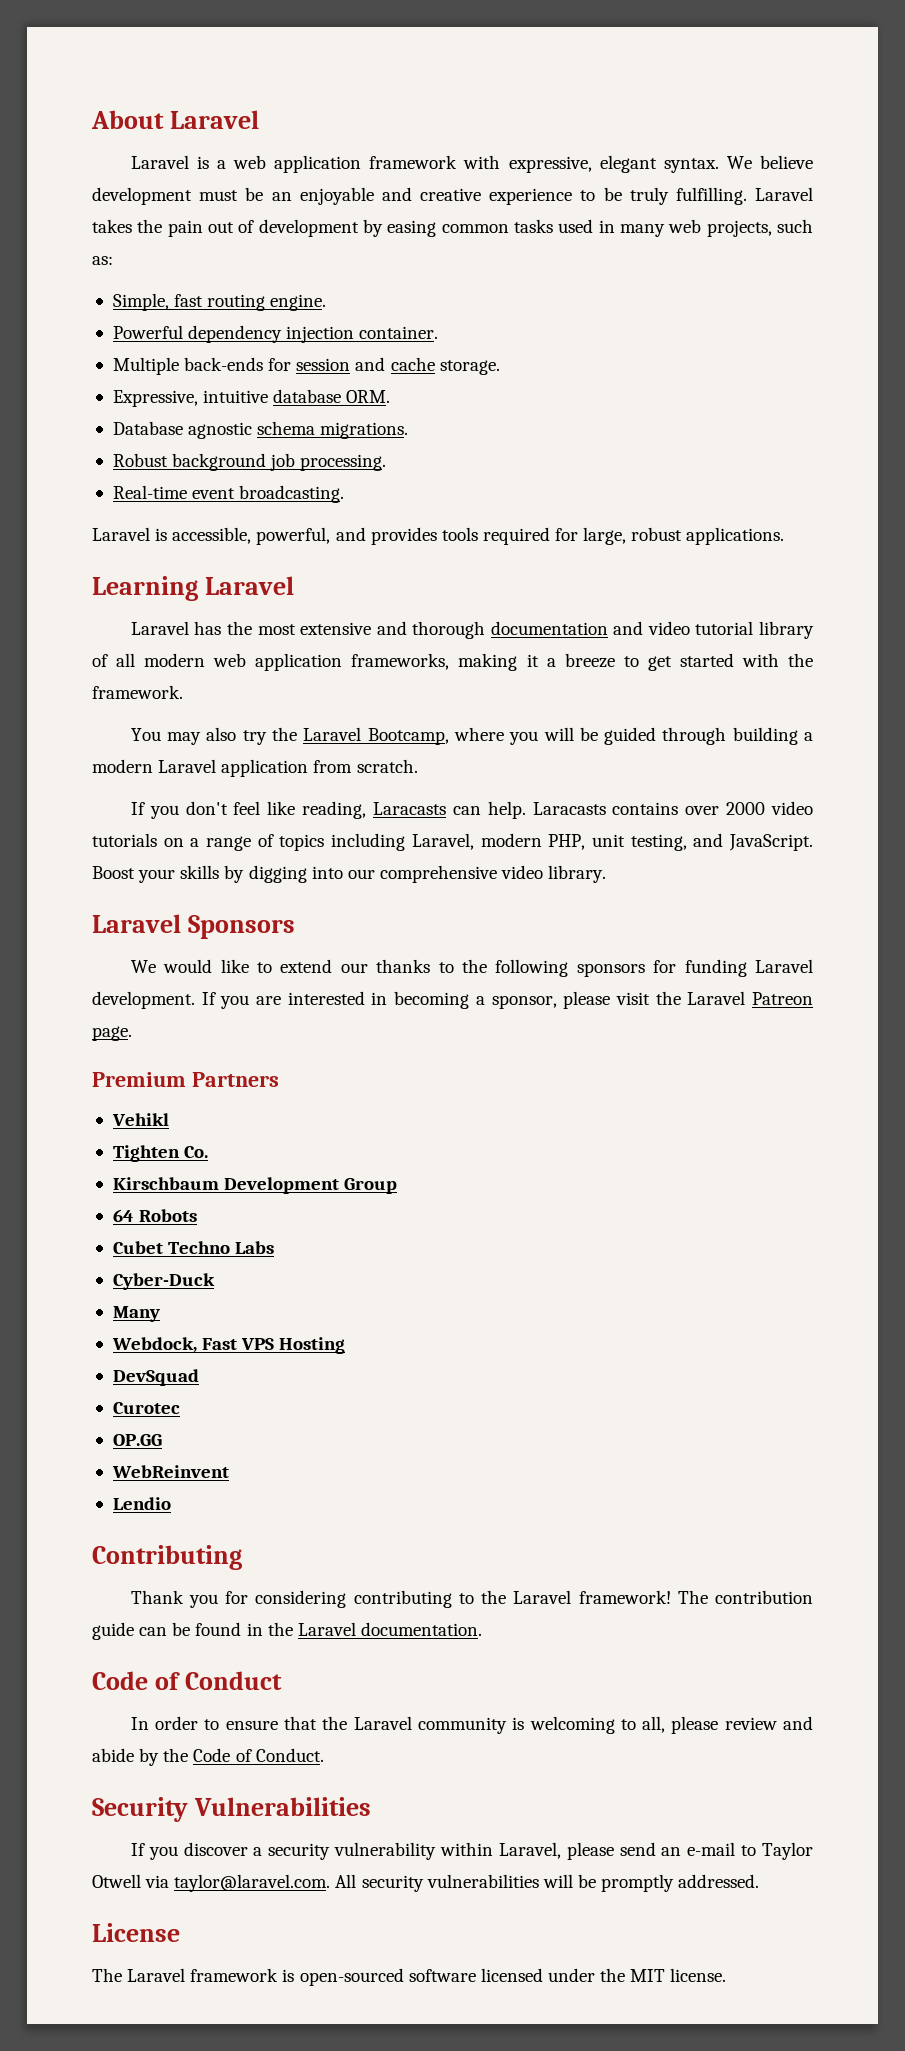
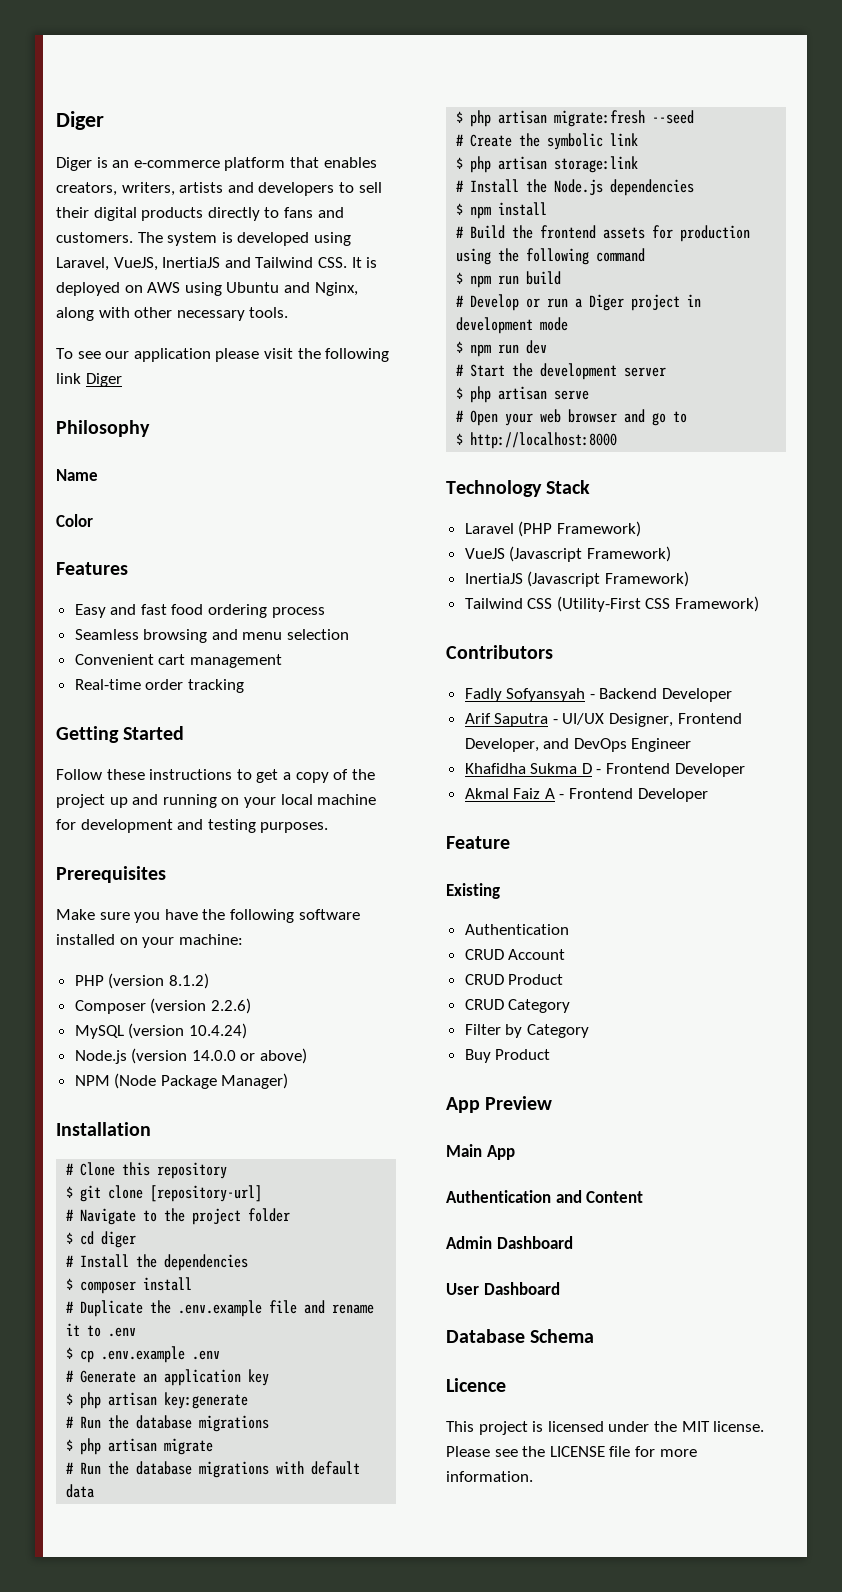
[91,110,259,129] [130,155,813,173] [92,187,814,205] [92,219,813,237] [92,256,113,265] [112,293,327,311] [112,325,439,343] [112,357,500,375] [112,389,391,407] [112,421,409,439] [112,453,387,471] [112,485,345,503] [92,527,785,545] [92,576,294,601] [130,621,814,639] [92,653,813,671] [92,685,183,699] [130,727,813,745] [92,759,418,777] [130,801,814,819] [92,833,814,851] [92,865,607,883] [92,914,295,939] [130,959,813,977] [92,991,813,1009] [92,1026,132,1041] [92,1072,279,1087] [111,1113,169,1126] [112,1145,209,1162] [112,1177,398,1194] [112,1209,198,1222] [112,1241,275,1254] [112,1273,215,1290] [112,1306,160,1322] [111,1337,346,1354] [112,1369,199,1386] [112,1402,180,1414] [112,1434,162,1446] [111,1465,229,1478] [112,1497,171,1510] [92,1545,242,1570] [130,1590,814,1608] [92,1622,482,1640] [92,1671,282,1690] [130,1716,813,1734] [92,1748,324,1766] [92,1797,371,1822] [130,1842,814,1860] [92,1874,760,1892] [92,1923,180,1942] [92,1968,476,1986] About Laravel // Laravel is a web application framework with expressive, elegant syntax. We believe development must be an enjoyable and creative experience to be truly fulfilling. Laravel takes the pain out of development by easing common tasks used in many web projects, such as: // Simple, fast routing engine. // Powerful dependency injection container. // Multiple back-ends for session and cache storage. // Expressive, intuitive database ORM. // Database agnostic schema migrations. // Robust background job processing. // Real-time event broadcasting. // Laravel is accessible, powerful, and provides tools required for large, robust applications. // Learning Laravel // Laravel has the most extensive and thorough documentation and video tutorial library of all modern web application frameworks, making it a breeze to get started with the framework. // You may also try the Laravel Bootcamp, where you will be guided through building a modern Laravel application from scratch. // If you don't feel like reading, Laracasts can help. Laracasts contains over 2000 video tutorials on a range of topics including Laravel, modern PHP, unit testing, and JavaScript. Boost your skills by digging into our comprehensive video library. // Laravel Sponsors // We would like to extend our thanks to the following sponsors for funding Laravel development. If you are interested in becoming a sponsor, please visit the Laravel Patreon page. // Premium Partners // Vehikl // Tighten Co. // Kirschbaum Development Group // 64 Robots // Cubet Techno Labs // Cyber-Duck // Many // Webdock, Fast VPS Hosting // DevSquad // Curotec // OP.GG // WebReinvent // Lendio // Contributing // Thank you for considering contributing to the Laravel framework! The contribution guide can be found in the Laravel documentation. // Code of Conduct // In order to ensure that the Laravel community is welcoming to all, please review and abide by the Code of Conduct. // Security Vulnerabilities // If you discover a security vulnerability within Laravel, please send an e-mail to Taylor Otwell via taylor@laravel.com. All security vulnerabilities will be promptly addressed. // License // The Laravel framework is open-sourced software -> [56,111,104,130] [56,157,377,171] [56,182,382,196] [56,207,344,221] [56,232,351,246] [56,257,378,271] [56,282,358,296] [56,307,289,321] [56,348,390,362] [56,373,122,387] [56,420,150,437] [56,469,98,481] [56,514,93,527] [56,562,128,575] [74,604,325,618] [74,629,350,643] [74,654,282,668] [74,679,244,693] [56,726,185,743] [56,769,375,783] [56,794,377,808] [56,819,329,833] [56,866,166,883] [56,909,360,923] [56,934,243,948] [74,973,209,989] [74,998,251,1014] [74,1023,247,1039] [74,1048,308,1064] [74,1073,289,1089] [56,1122,151,1136] [66,1162,228,1179] [66,1185,263,1202] [66,1208,291,1225] [66,1231,137,1248] [66,1254,249,1271] [66,1277,193,1294] [66,1300,375,1317] [66,1323,137,1337] [66,1346,221,1363] [66,1369,270,1386] [66,1392,249,1409] [66,1415,270,1432] [66,1438,214,1455] [66,1461,361,1478] [66,1484,95,1498] [456,110,695,127] [456,133,639,150] [456,156,639,173] [456,179,695,196] [456,202,548,219] [456,225,751,242] [456,248,646,265] [456,271,562,288] [456,294,702,311] [456,317,569,334] [456,340,548,357] [456,363,667,380] [456,386,590,403] [456,409,688,426] [456,432,618,449] [446,480,591,497] [464,521,641,537] [464,546,671,562] [464,571,689,587] [464,596,760,612] [446,645,553,659] [464,688,733,702] [464,713,742,727] [464,738,692,752] [464,763,745,777] [464,788,708,802] [446,836,510,849] [446,883,500,899] [464,924,569,935] [464,949,566,960] [464,974,564,985] [464,999,571,1013] [464,1024,589,1038] [464,1049,551,1063] [446,1096,553,1113] [446,1144,515,1160] [446,1190,644,1203] [446,1236,573,1249] [446,1282,560,1295] [446,1329,595,1343] [446,1378,506,1392] [446,1421,544,1435] Diger // Diger is an e-commerce platform that enables creators, writers, artists and developers to sell their digital products directly to fans and customers. The system is developed using Laravel, VueJS, InertiaJS and Tailwind CSS. It is deployed on AWS using Ubuntu and Nginx, along with other necessary tools. // To see our application please visit the following link Diger // Philosophy // Name // Color // Features // Easy and fast food ordering process // Seamless browsing and menu selection // Convenient cart management // Real-time order tracking // Getting Started // Follow these instructions to get a copy of the project up and running on your local machine for development and testing purposes. // Prerequisites // Make sure you have the following software installed on your machine: // PHP (version 8.1.2) // Composer (version 2.2.6) // MySQL (version 10.4.24) // Node.js (version 14.0.0 or above) // NPM (Node Package Manager) // Installation // # Clone this repository // $ git clone [repository-url] // # Navigate to the project folder // $ cd diger // # Install the dependencies // $ composer install // # Duplicate the .env.example file and rename it to .env // $ cp .env.example .env // # Generate an application key // $ php artisan key:generate // # Run the database migrations // $ php artisan migrate // # Run the database migrations with default data // $ php artisan migrate:fresh --seed // # Create the symbolic link // $ php artisan storage:link // # Install the Node.js dependencies // $ npm install // # Build the frontend assets for production using the following command // $ npm run build // # Develop or run a Diger project in development mode // $ npm run dev // # Start the development server // $ php artisan serve // # Open your web browser and go to // $ http://localhost:8000 // Technology Stack // Laravel (PHP Framework) // VueJS (Javascript Framework) // InertiaJS (Javascript Framework) // Tailwind CSS (Utility-First CSS Framework) // Contributors // Fadly Sofyansyah - Backend Developer // Arif Saputra - UI/UX Designer, Frontend Developer, and DevOps Engineer // Khafidha Sukma D - Frontend Developer // Akmal Faiz A - Frontend Developer // Feature // Existing // Authentication // CRUD Account // CRUD Product // CRUD Category // Filter by Category // Buy Product // App Preview // Main App // Authentication and Content // Admin Dashboard // User Dashboard // Database Schema // Licence // This project is
(727, 1975) none -> [446,1446,697,1457] [446,1471,533,1482] Please see the LICENSE file for more information.

